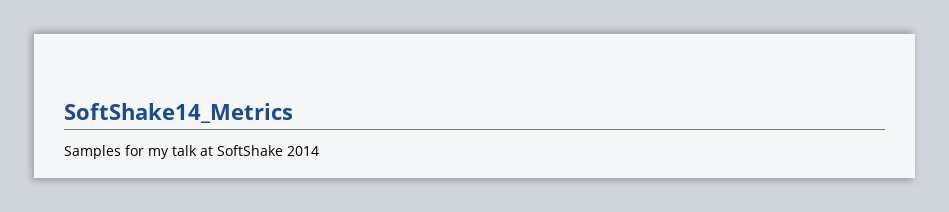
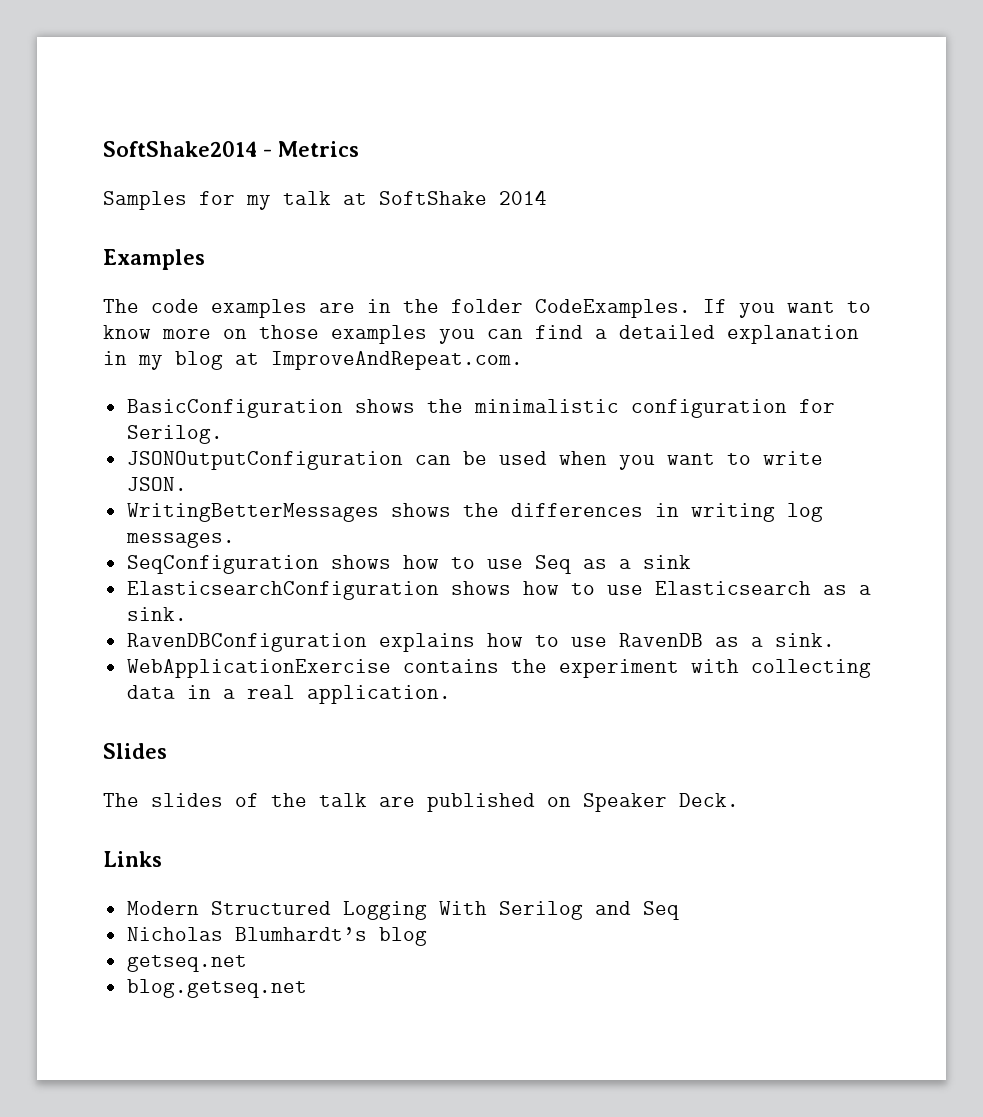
[64,103,293,123] SoftShake14_Metrics -> [103,141,359,157] SoftShake2014 - Metrics
(319, 151) none -> [103,249,205,270] [103,299,871,318] [103,325,859,344] [103,351,523,370] [126,399,835,418] [126,425,223,444] [126,451,823,470] [126,477,187,491] [126,503,823,522] [125,532,235,548] [126,555,691,574] [126,581,871,600] [126,607,187,621] [126,633,835,652] [126,659,871,678] [126,685,451,704] [103,743,167,759] [103,793,739,812] [103,851,162,867] [126,901,679,920] [126,927,427,946] [126,955,247,972] [126,979,307,998] // Examples // The code examples are in the folder CodeExamples. If you want to know more on those examples you can find a detailed explanation in my blog at ImproveAndRepeat.com. // BasicConfiguration shows the minimalistic configuration for Serilog. // JSONOutputConfiguration can be used when you want to write JSON. // WritingBetterMessages shows the differences in writing log messages. // SeqConfiguration shows how to use Seq as a sink // ElasticsearchConfiguration shows how to use Elasticsearch as a sink. // RavenDBConfiguration explains how to use RavenDB as a sink. // WebApplicationExercise contains the experiment with collecting data in a real application. // Slides // The slides of the talk are published on Speaker Deck. // Links // Modern Structured Logging With Serilog and Seq // Nicholas Blumhardt’s blog // getseq.net // blog.getseq.net

